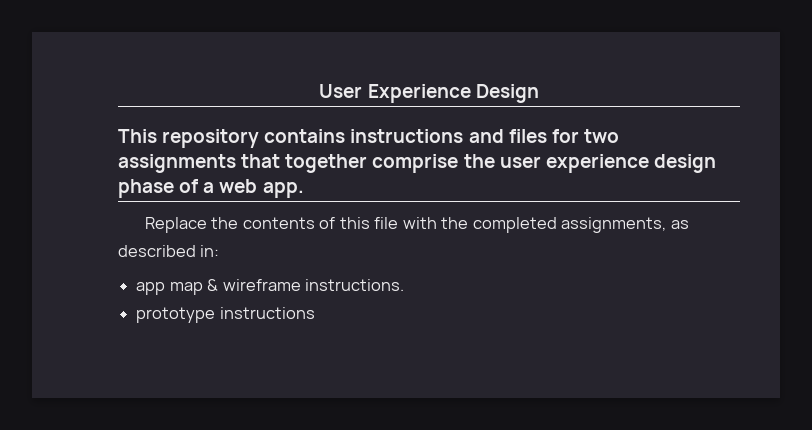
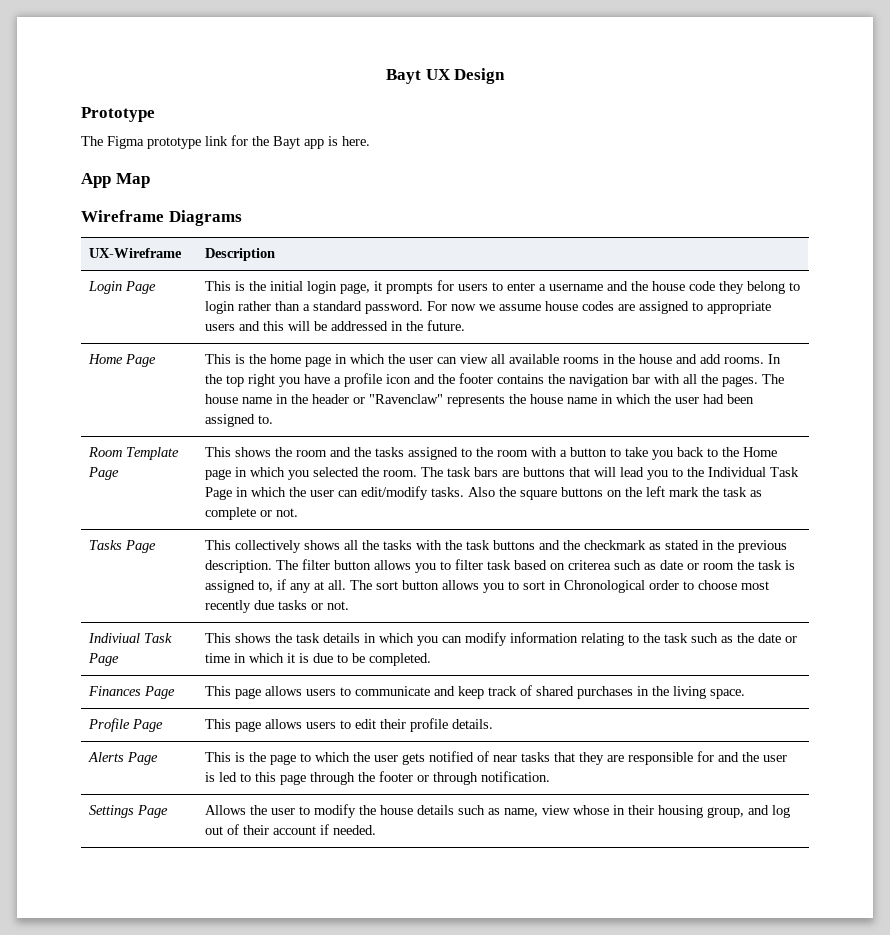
[319,84,471,103] User Experience -> [385,69,451,84] Bayt UX
[118,129,619,148] [118,154,716,173] [118,179,304,198] [144,217,689,233] [118,245,220,257] [136,279,404,295] [136,307,315,323] This repository contains instructions and files for two assignments that together comprise the user experience design phase of a web app. // Replace the contents of this file with the completed assignments, as described in: // app map & wireframe instructions. // prototype instructions -> [81,107,155,122] [81,135,370,149] [81,173,150,188] [81,210,242,226] [89,248,183,258] [205,248,276,261] [88,281,157,294] [205,280,801,294] [205,301,772,314] [205,320,466,331] [88,354,157,367] [205,354,782,367] [205,373,785,387] [205,394,755,407] [205,414,274,427] [88,447,180,460] [88,467,120,480] [205,447,778,460] [205,467,800,480] [205,486,763,500] [205,507,299,520] [89,540,157,553] [205,540,788,553] [205,559,796,573] [205,579,770,593] [205,600,350,613] [88,633,173,643] [88,653,120,666] [205,632,798,646] [205,653,432,666] [88,686,176,699] [205,685,746,699] [88,718,164,732] [205,718,494,732] [88,752,159,765] [205,751,788,765] [205,771,551,785] [89,805,169,818] [205,804,791,818] [205,824,377,835] Prototype // The Figma prototype link for the Bayt app is here. // App Map // Wireframe Diagrams // UX-Wireframe | Description // Login Page | This is the initial login page, it prompts for users to enter a username and the house code they belong to login rather than a standard password. For now we assume house codes are assigned to appropriate users and this will be addressed in the future. // Home Page | This is the home page in which the user can view all available rooms in the house and add rooms. In the top right you have a profile icon and the footer contains the navigation bar with all the pages. The house name in the header or "Ravenclaw" represents the house name in which the user had been assigned to. // Room Template Page | This shows the room and the tasks assigned to the room with a button to take you back to the Home page in which you selected the room. The task bars are buttons that will lead you to the Individual Task Page in which the user can edit/modify tasks. Also the square buttons on the left mark the task as complete or not. // Tasks Page | This collectively shows all the tasks with the task buttons and the checkmark as stated in the previous description. The filter button allows you to filter task based on criterea such as date or room the task is assigned to, if any at all. The sort button allows you to sort in Chronological order to choose most recently due tasks or not. // Indiviual Task Page | This shows the task details in which you can modify information relating to the task such as the date or time in which it is due to be completed. // Finances Page | This page allows users to communicate and keep track of shared purchases in the living space. // Profile Page | This page allows users to edit their profile details. // Alerts Page | This is the page to which the user gets notified of near tasks that they are responsible for and the user is led to this page through the footer or through notification. // Settings Page | Allows the user to modify the house details such as name, view whose in their housing group, and log out of their account if needed.

